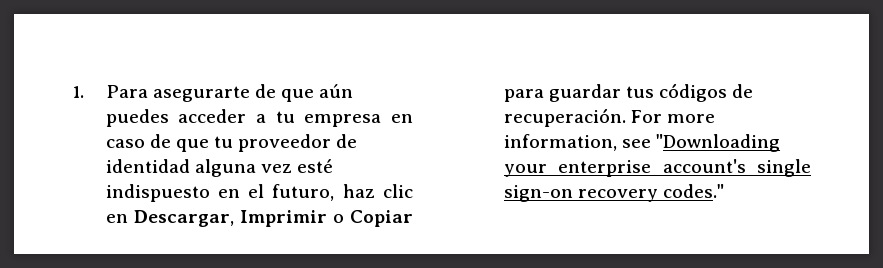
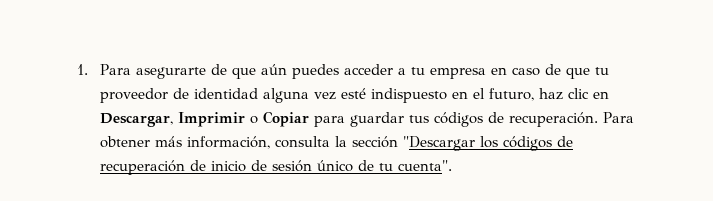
[630,110,715,123] [503,134,780,152] [503,159,811,177] [503,184,724,202] For more information, see "Downloading your enterprise account's single sign-on recovery codes." -> [603,112,635,123] [100,136,574,151] [100,160,453,175] Para obtener más información, consulta la sección "Descargar los códigos de recuperación de inicio de sesión único de tu cuenta".

